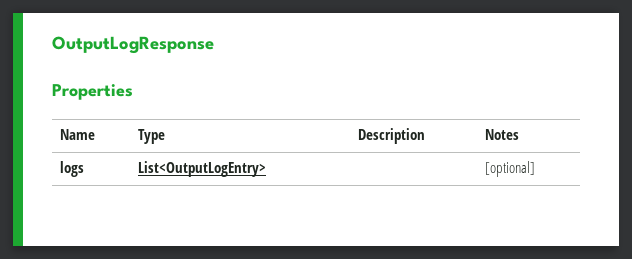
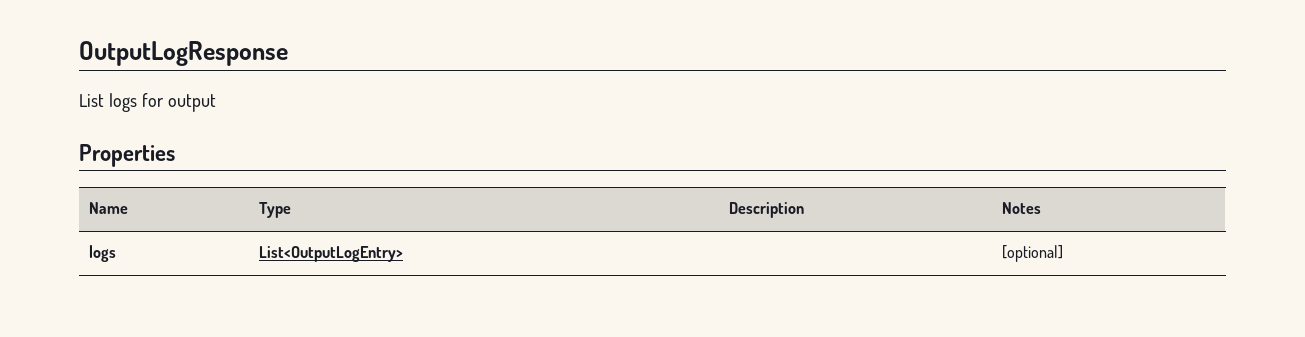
(214, 45) none -> [79,93,216,112] // List logs for output

